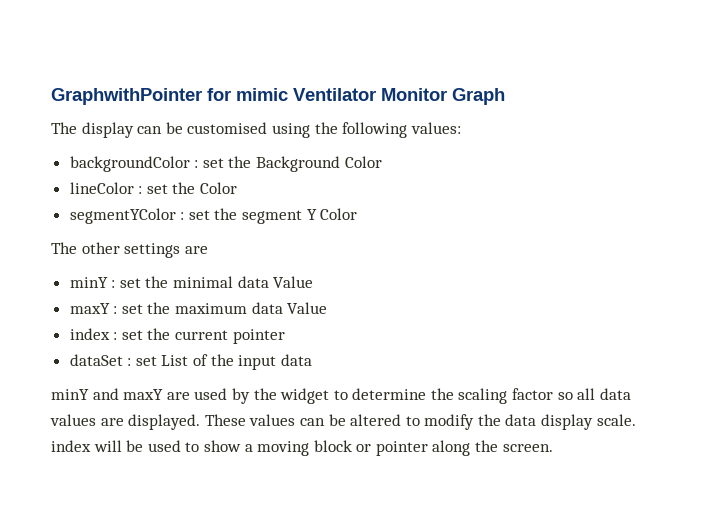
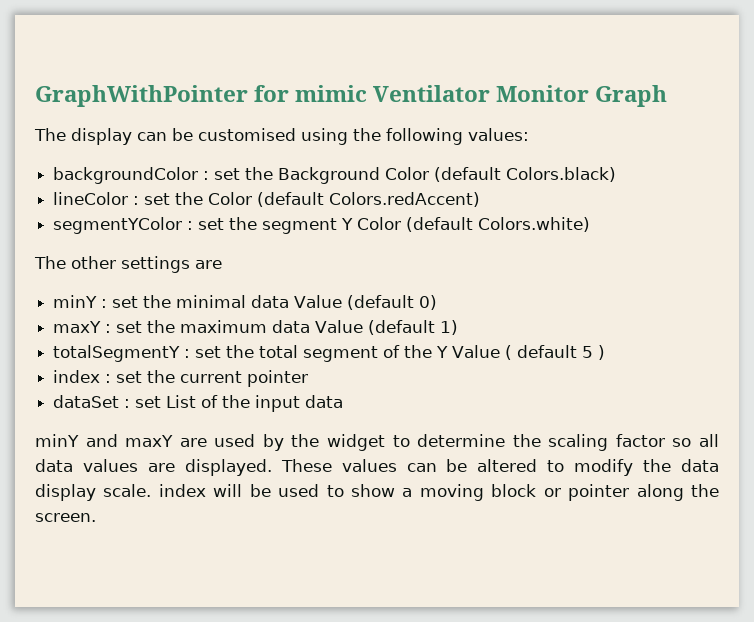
[51,88,202,105] GraphwithPointer -> [35,85,248,107] GraphWithPointer
(382, 162) none -> [434,167,617,182] (default Colors.black)
(238, 188) none -> [257,192,481,207] (default Colors.redAccent)
(358, 214) none -> [406,217,591,232] (default Colors.white)
(314, 282) none -> [347,295,438,310] (default 0)
(328, 308) none -> [368,320,459,335] [53,345,606,362] (default 1) // totalSegmentY : set the total segment of the Y Value ( default 5 )

